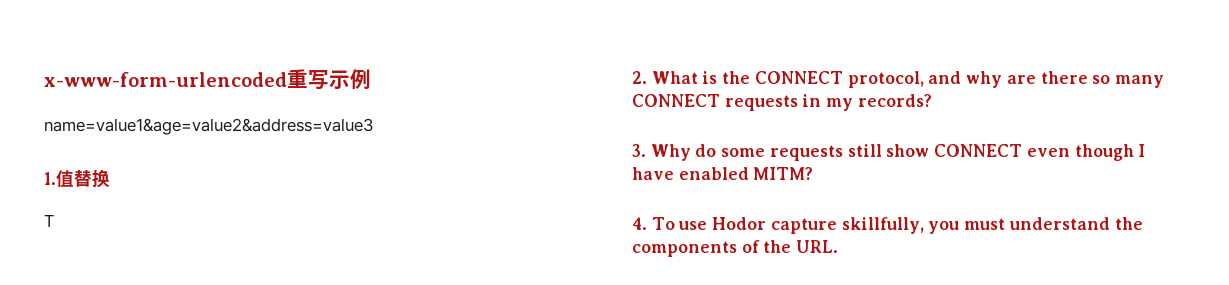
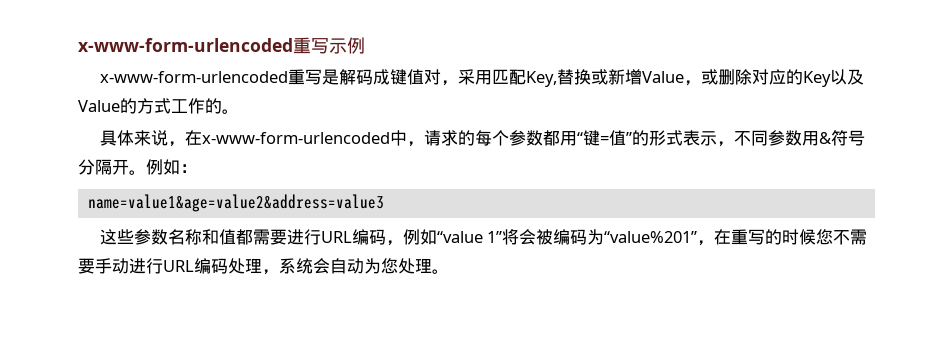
[44,118,374,135] [44,169,110,188] [44,214,54,227] [632,71,1164,88] [632,94,932,111] [632,144,1146,161] [632,167,814,180] [632,217,1143,234] [632,240,839,257] name=value1&age=value2&address=value3 // 1.值替换 // T // 2. What is the CONNECT protocol, and why are there so many CONNECT requests in my records? // 3. Why do some requests still show CONNECT even though I have enabled MITM? // 4. To use Hodor capture skillfully, you must understand the components of the URL. -> [99,69,864,87] [78,98,239,114] [99,130,865,147] [78,159,197,175] [87,194,384,212] [99,229,868,246] [78,258,449,275] x-www-form-urlencoded重写是解码成键值对，采用匹配Key,替换或新增Value，或删除对应的Key以及Value的方式工作的。 // 具体来说，在x-www-form-urlencoded中，请求的每个参数都用“键=值”的形式表示，不同参数用&符号分隔开。例如： // name=value1&age=value2&address=value3 // 这些参数名称和值都需要进行URL编码，例如“value 1”将会被编码为“value%201”，在重写的时候您不需要手动进行URL编码处理，系统会自动为您处理。

